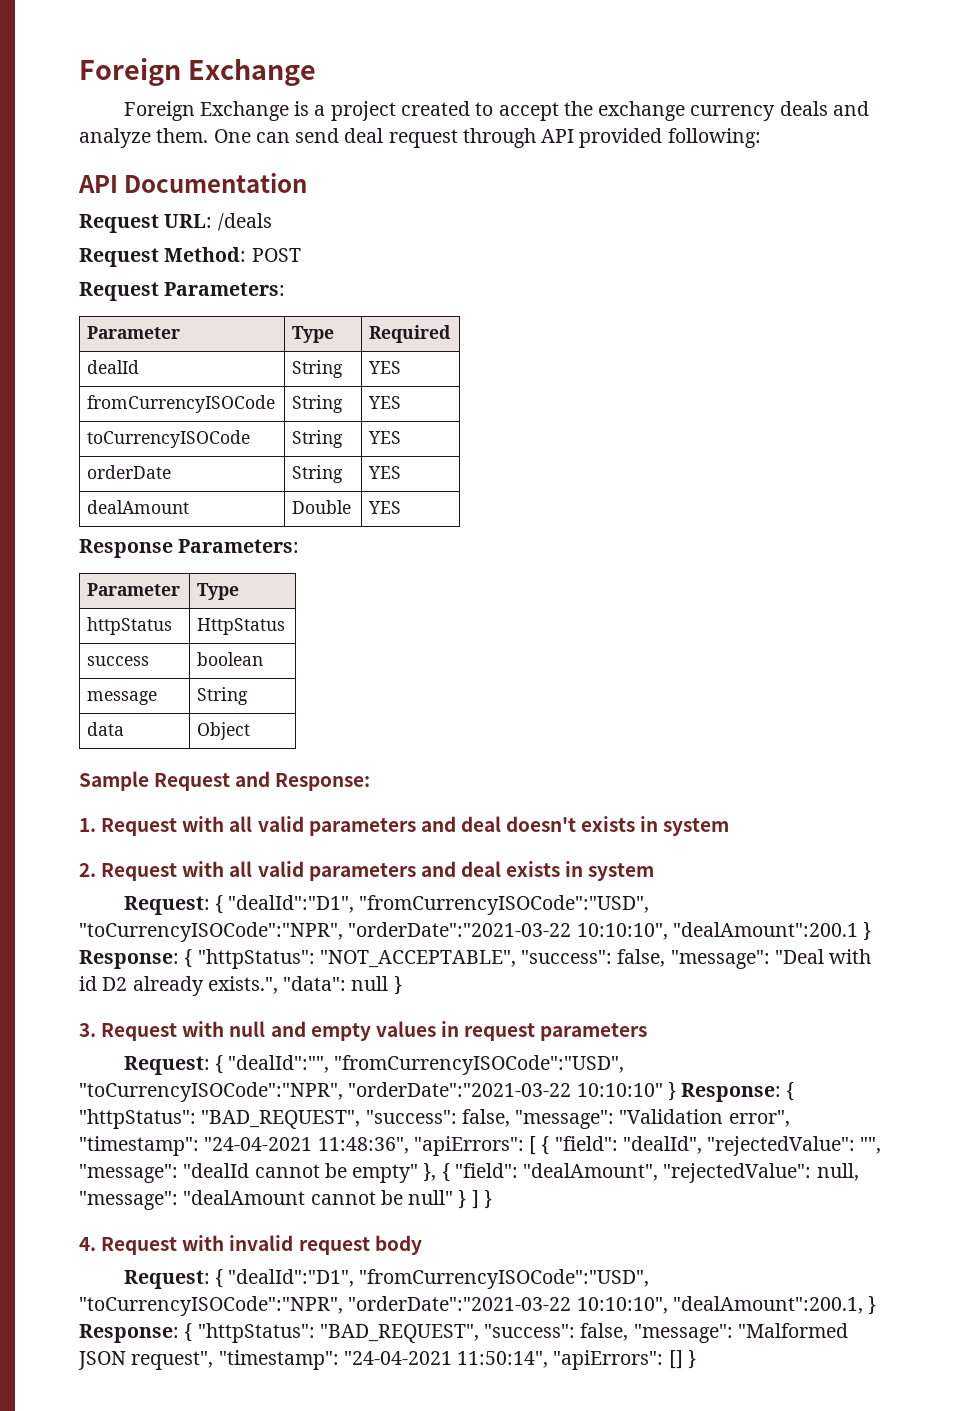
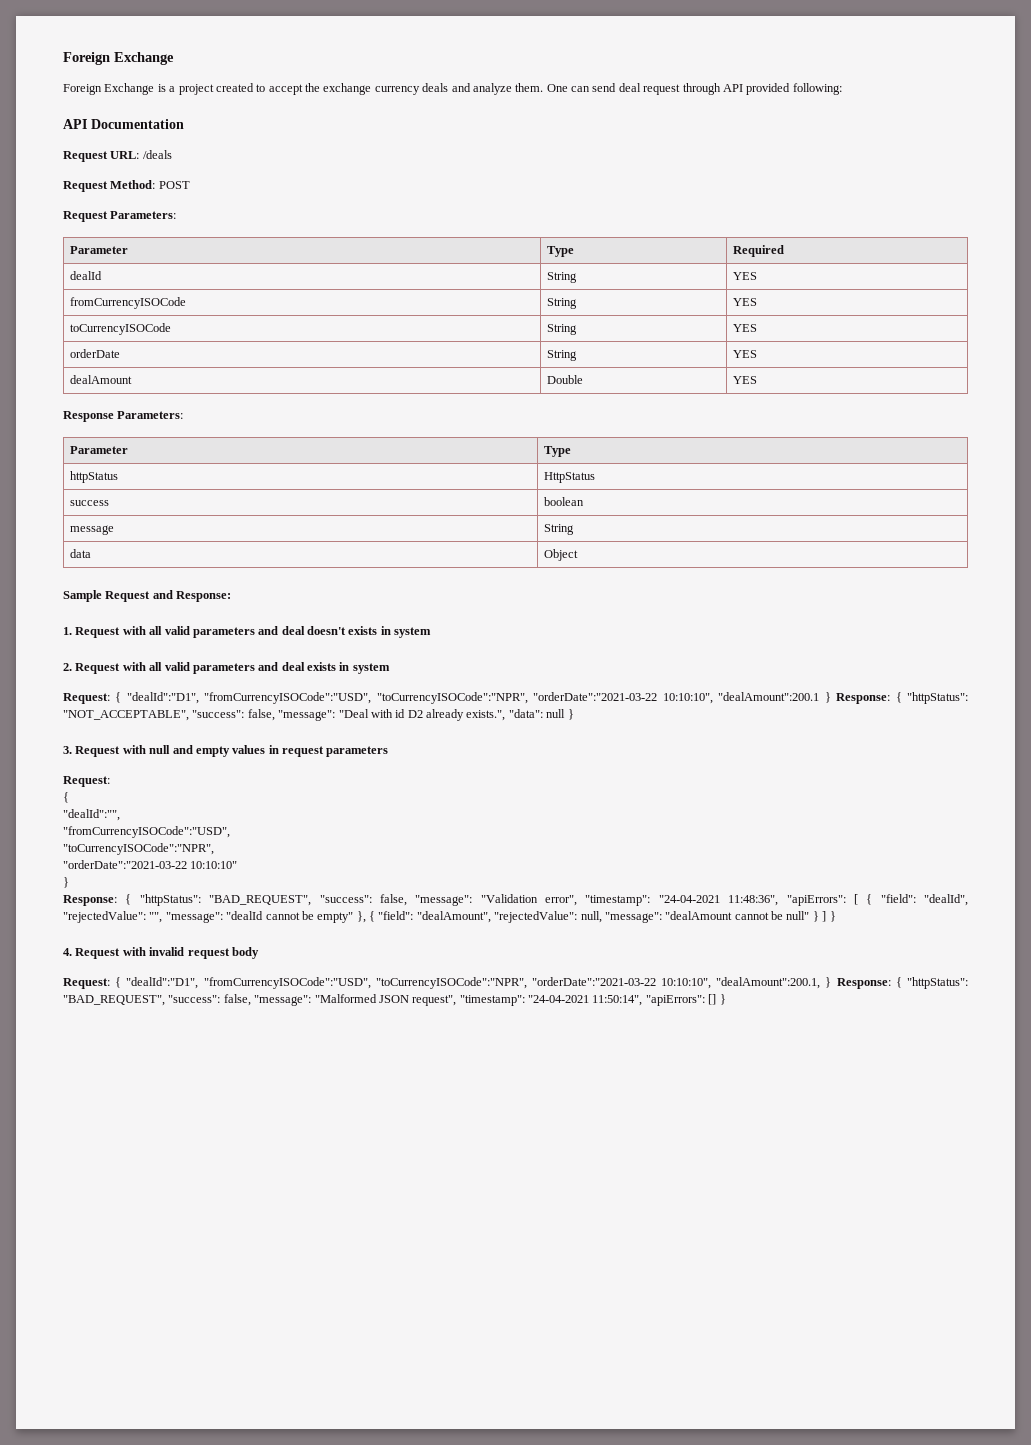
[214,1055,223,1074] { -> [63,792,69,803] // { //
[334,1055,625,1075] [79,1082,343,1102] "fromCurrencyISOCode":"USD", "toCurrencyISOCode":"NPR", -> [63,826,230,838] [63,843,214,855] // "fromCurrencyISOCode":"USD", // "toCurrencyISOCode":"NPR", //
[667,1082,676,1101] } -> [63,877,69,888] // } //

